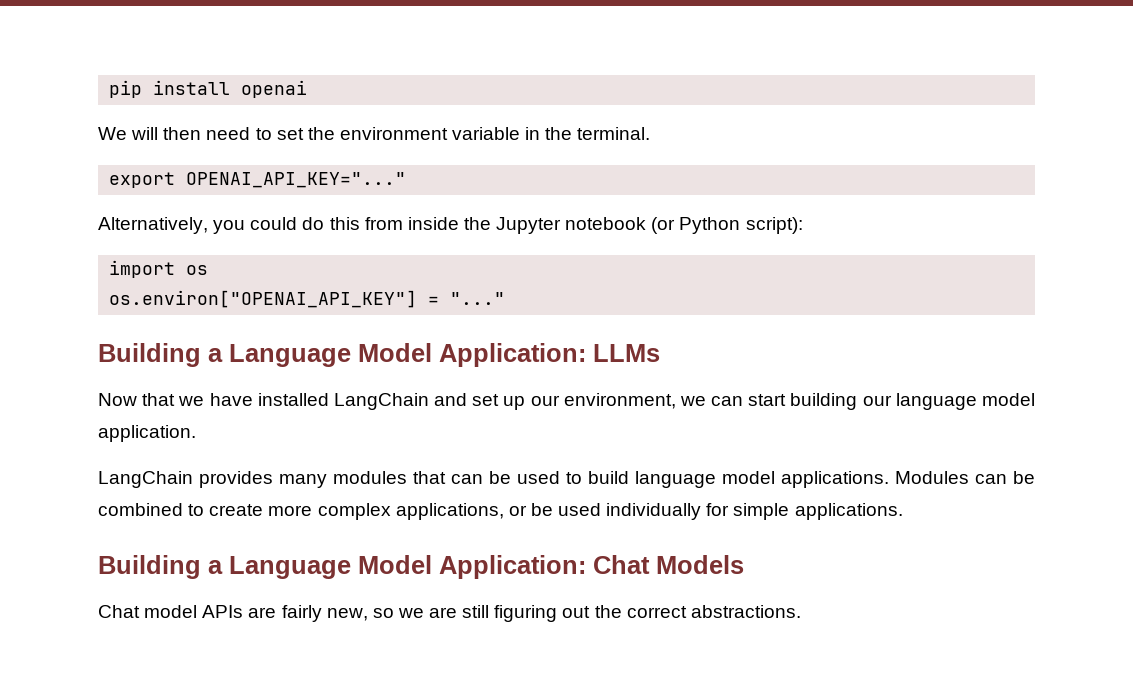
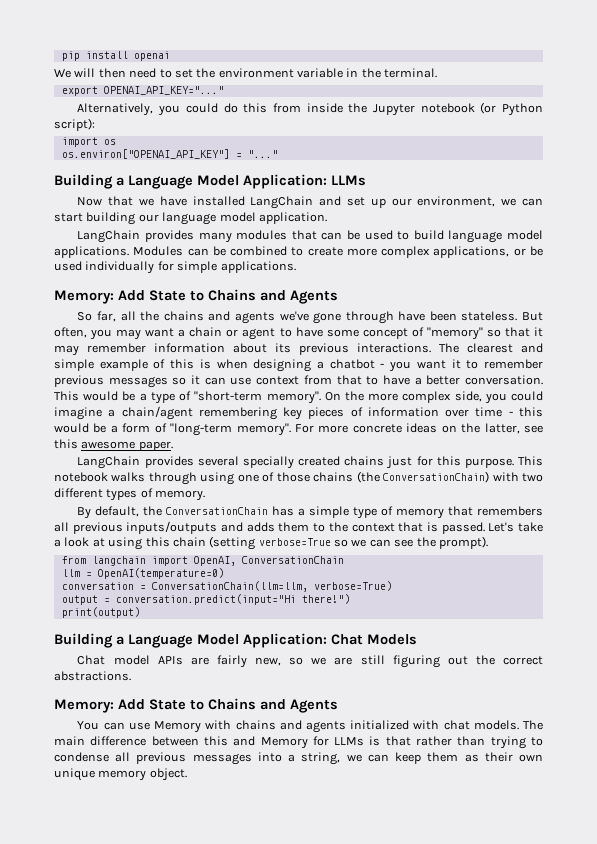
(903, 511) none -> [54,289,338,304] [77,311,544,324] [54,327,543,340] [54,343,543,356] [54,359,544,372] [54,375,543,388] [54,391,543,404] [54,406,543,420] [54,423,544,436] [54,439,173,451] [77,456,543,469] [54,471,543,485] [54,488,206,501] [77,506,543,519] [54,521,543,534] [54,536,488,550] [61,556,344,566] [61,568,224,579] [61,581,392,592] [61,594,350,605] [61,607,140,618] // Memory: Add State to Chains and Agents // So far, all the chains and agents we've gone through have been stateless. But often, you may want a chain or agent to have some concept of "memory" so that it may remember information about its previous interactions. The clearest and simple example of this is when designing a chatbot - you want it to remember previous messages so it can use context from that to have a better conversation. This would be a type of "short-term memory". On the more complex side, you could imagine a chain/agent remembering key pieces of information over time - this would be a form of "long-term memory". For more concrete ideas on the latter, see this awesome paper. // LangChain provides several specially created chains just for this purpose. This notebook walks through using one of those chains (the ConversationChain) with two different types of memory. // By default, the ConversationChain has a simple type of memory that remembers all previous inputs/outputs and adds them to the context that is passed. Let's take a look at using this chain (setting verbose=True so we can see the prompt). // from langchain import OpenAI, ConversationChain // llm = OpenAI(temperature=0) // conversation = ConversationChain(llm=llm, verbose=True) // output = conversation.predict(input="Hi there!") // print(output)
(801, 611) none -> [54,698,338,713] [77,720,543,733] [54,736,544,749] [54,752,543,765] [54,768,187,781] // Memory: Add State to Chains and Agents // You can use Memory with chains and agents initialized with chat models. The main difference between this and Memory for LLMs is that rather than trying to condense all previous messages into a string, we can keep them as their own unique memory object.

